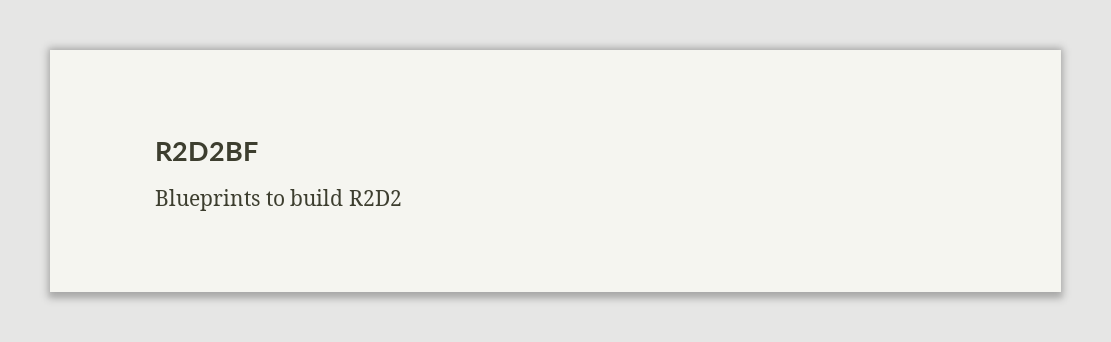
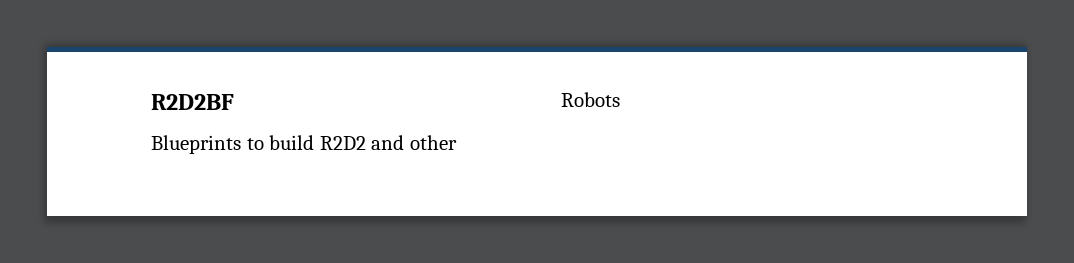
(403, 198) none -> [371,135,457,150] [561,92,620,107] and other Robots

